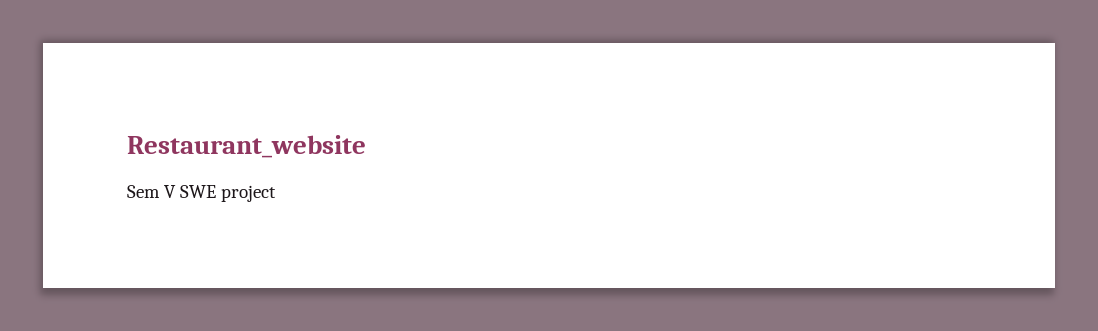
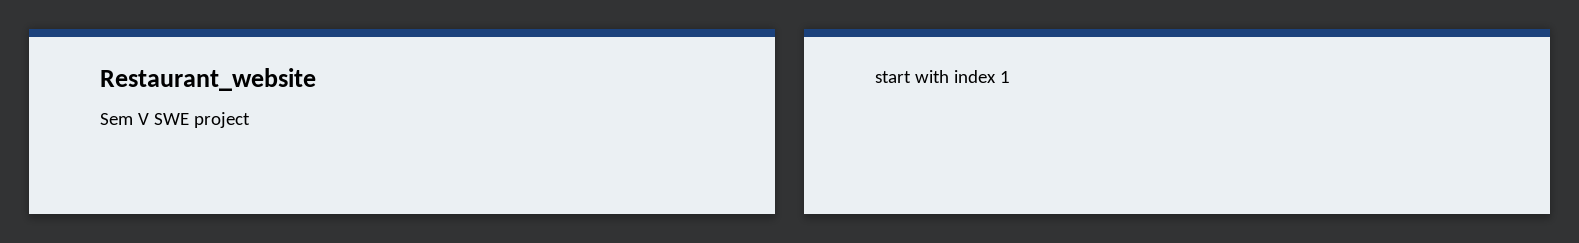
(277, 193) none -> [875,70,1010,83] // start with index 1

